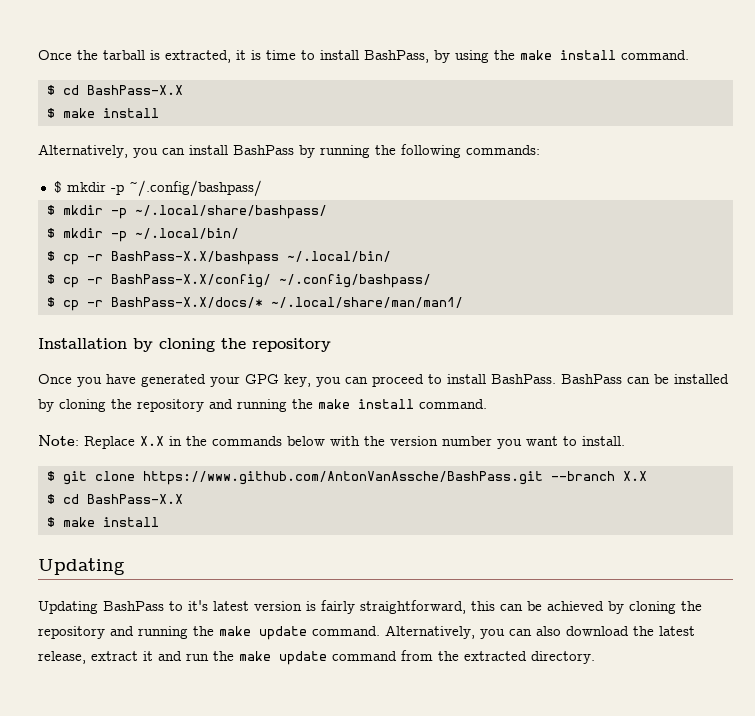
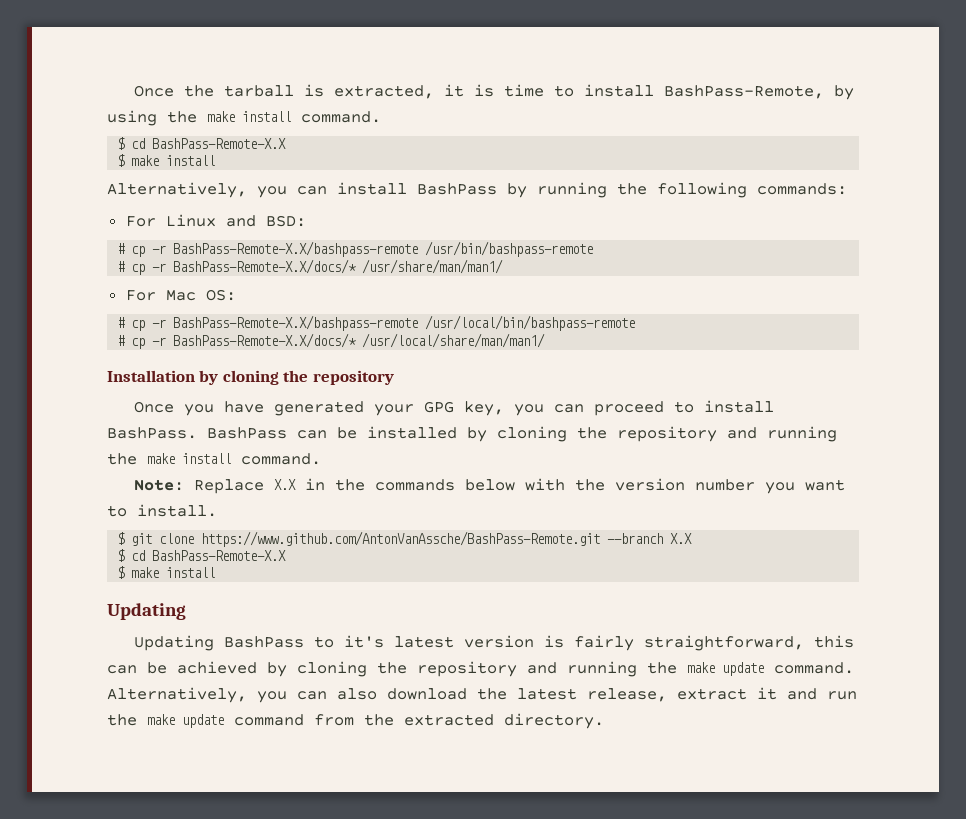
[364,50,429,63] BashPass, -> [664,85,825,99] BashPass-Remote,
[86,85,183,95] BashPass-X.X -> [152,138,287,149] BashPass-Remote-X.X
[53,180,262,197] [46,205,327,219] [46,228,239,242] [46,251,391,265] [46,274,431,288] [46,297,463,311] $ mkdir -p ~/.config/bashpass/ // $ mkdir -p ~/.local/share/bashpass/ // $ mkdir -p ~/.local/bin/ // $ cp -r BashPass-X.X/bashpass ~/.local/bin/ // $ cp -r BashPass-X.X/config/ ~/.config/bashpass/ // $ cp -r BashPass-X.X/docs/* ~/.local/share/man/man1/ -> [125,214,306,227] [117,241,594,257] [117,259,504,275] [125,289,236,301] [117,315,636,331] [117,333,546,349] For Linux and BSD: // # cp -r BashPass-Remote-X.X/bashpass-remote /usr/bin/bashpass-remote // # cp -r BashPass-Remote-X.X/docs/* /usr/share/man/man1/ // For Mac OS: // # cp -r BashPass-Remote-X.X/bashpass-remote /usr/local/bin/bashpass-remote // # cp -r BashPass-Remote-X.X/docs/* /usr/local/share/man/man1/
[142,471,543,485] https://www.github.com/AntonVanAssche/BashPass.git -> [201,531,601,547] https://www.github.com/AntonVanAssche/BashPass-Remote.git
[86,494,183,504] BashPass-X.X -> [152,550,287,561] BashPass-Remote-X.X

